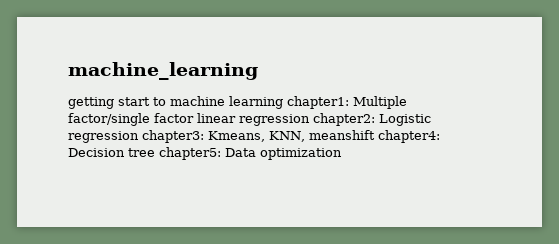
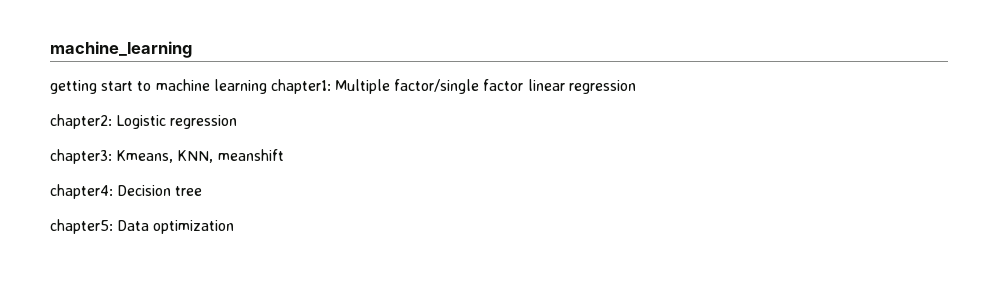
(310, 120) none -> (636, 87) //
(139, 137) none -> (238, 122) //
(375, 135) none -> (284, 155) //
(155, 152) none -> (203, 191) //

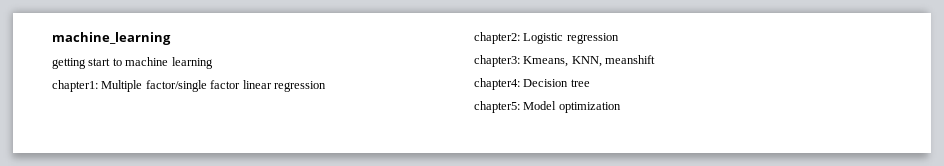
(267, 86) none -> (213, 63) //
[117,220,150,231] Data -> [523,101,557,110] Model

